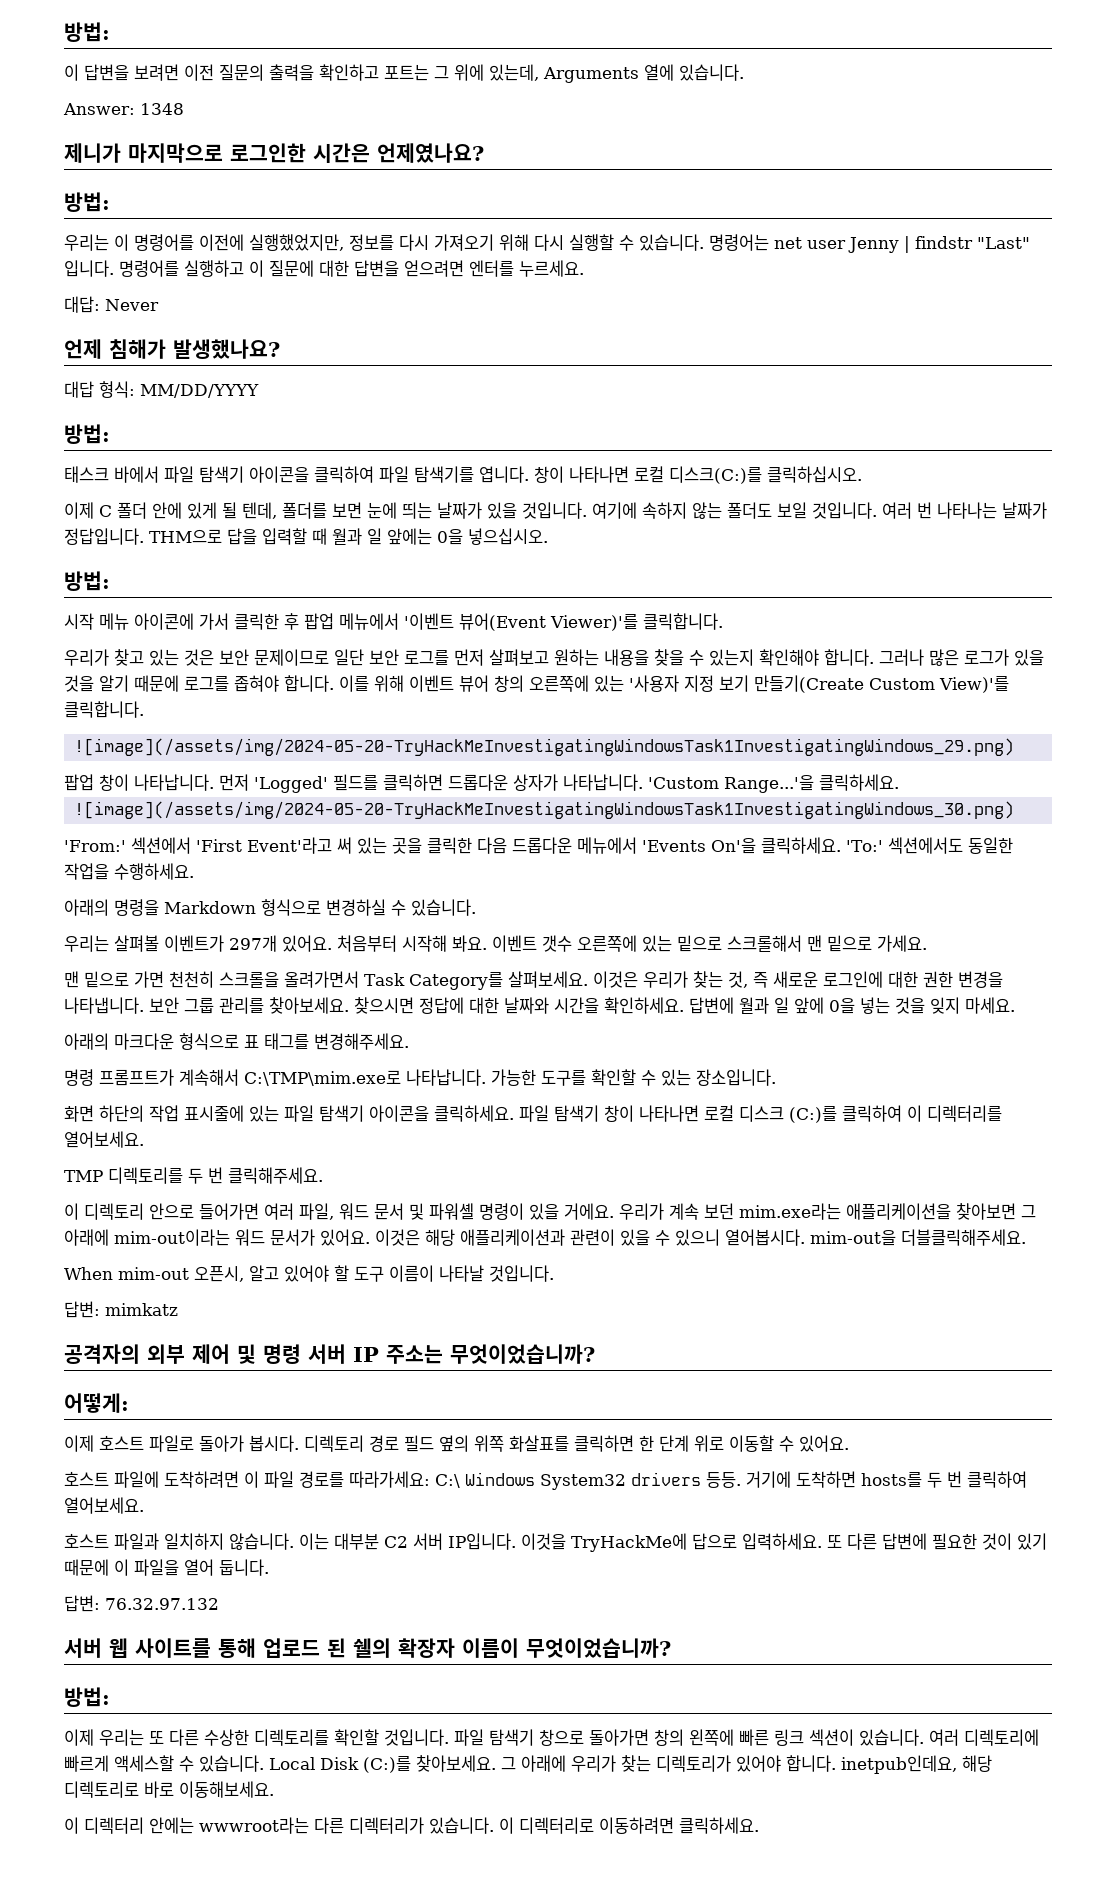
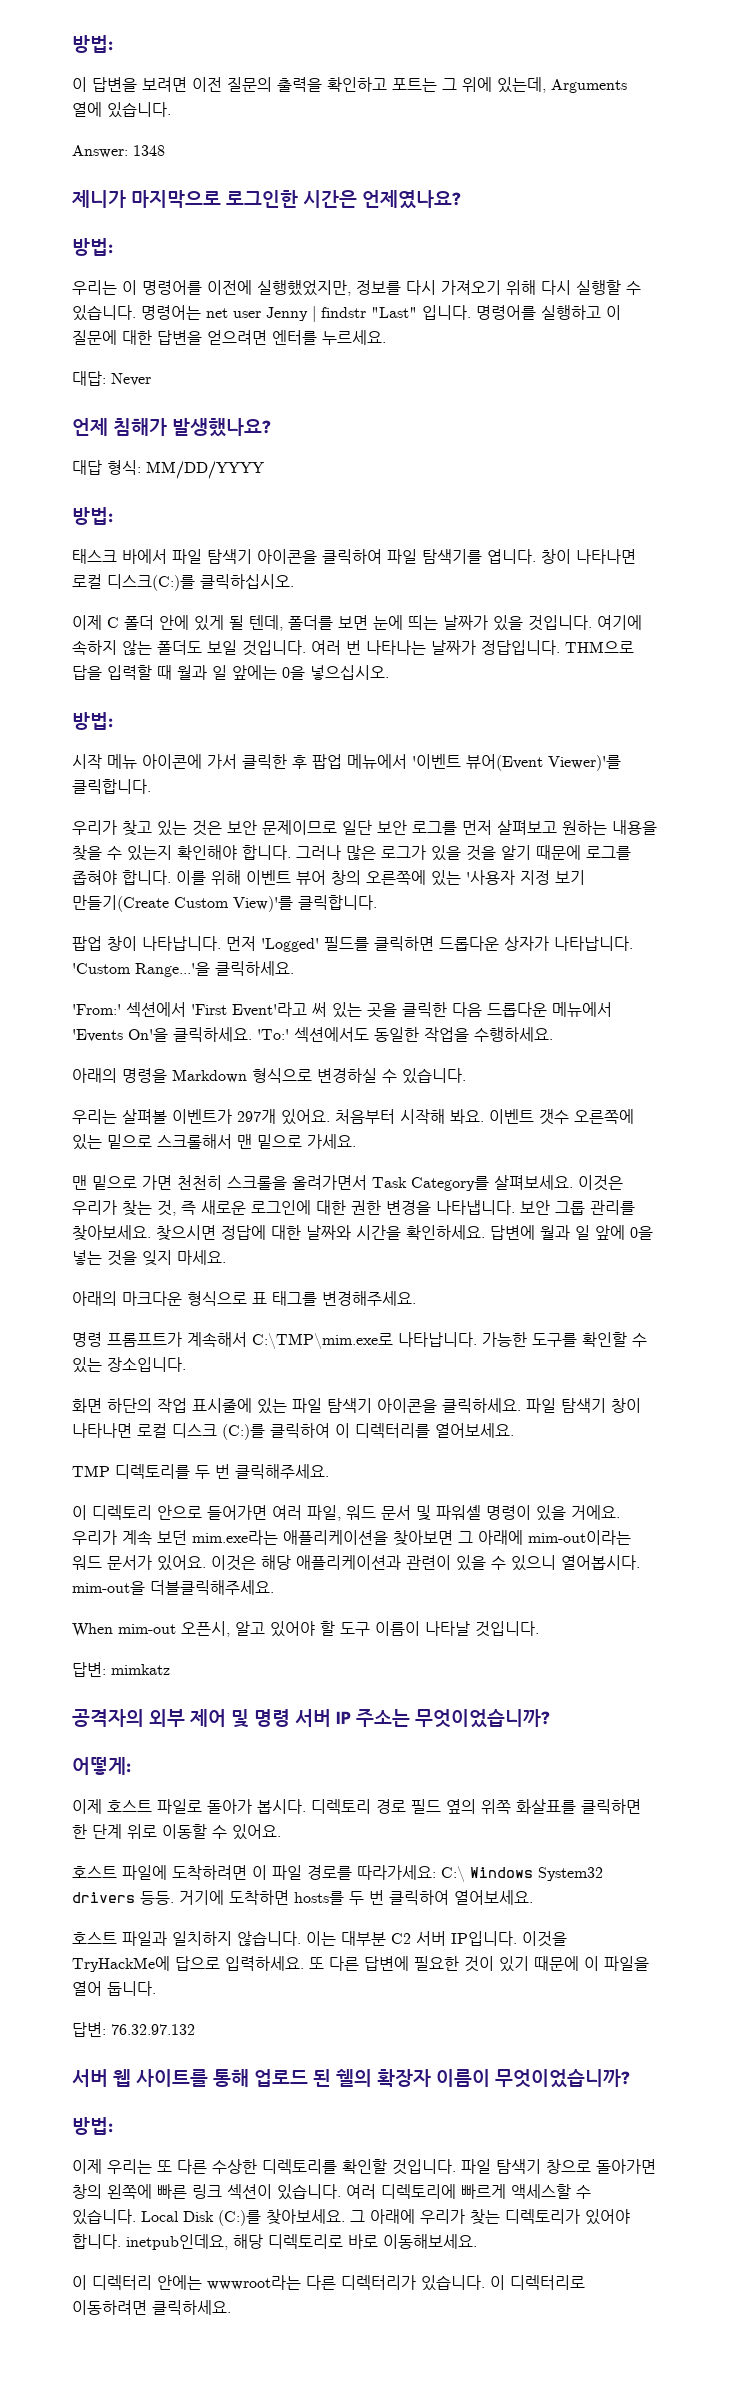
[73,738,1014,756] // ![image](/assets/img/2024-05-20-TryHackMeInvestigatingWindowsTask1InvestigatingWindows_29.png) -> (377, 902) none
[73,801,1014,819] // ![image](/assets/img/2024-05-20-TryHackMeInvestigatingWindowsTask1InvestigatingWindows_30.png) -> (294, 968) none

